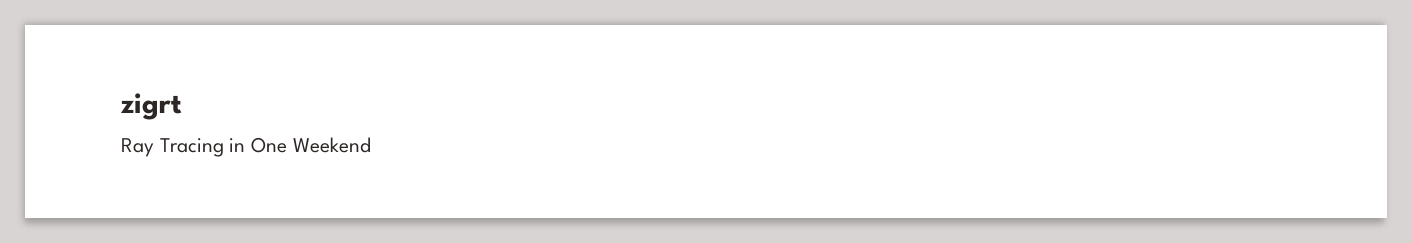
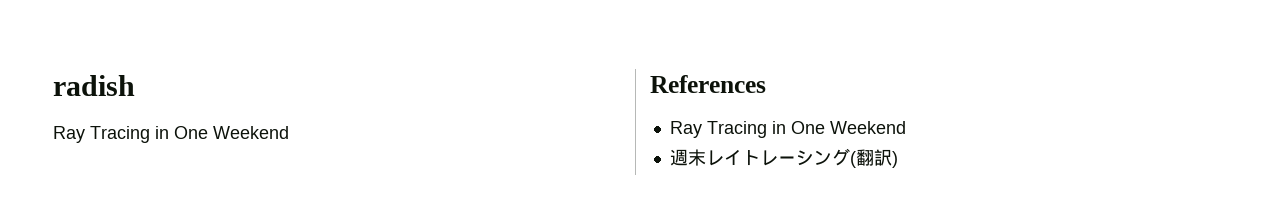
[120,93,182,120] [121,137,371,157] zigrt // Ray Tracing in One Weekend -> [53,75,135,96] [53,126,289,143] [650,75,766,93] [669,121,906,138] [669,148,898,168] radish // Ray Tracing in One Weekend // References // Ray Tracing in One Weekend // 週末レイトレーシング(翻訳)

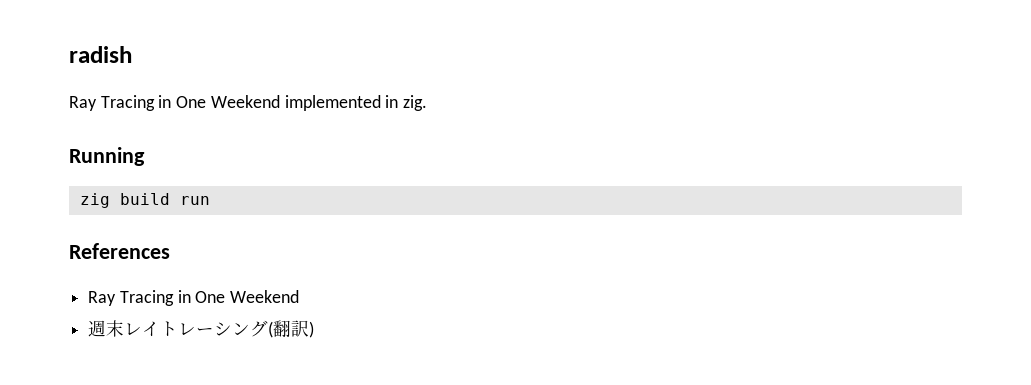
(289, 132) none -> [284,95,428,111] [69,147,145,166] [79,193,210,208] implemented in zig. // Running // zig build run

